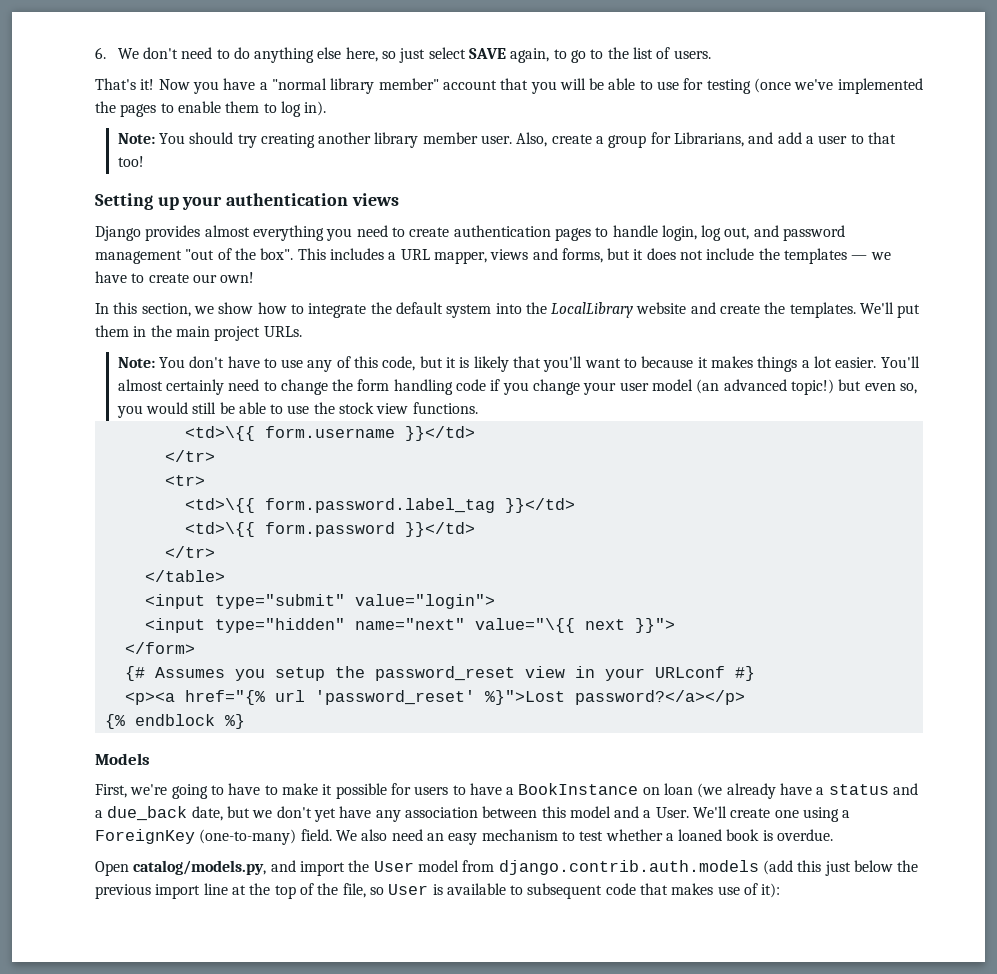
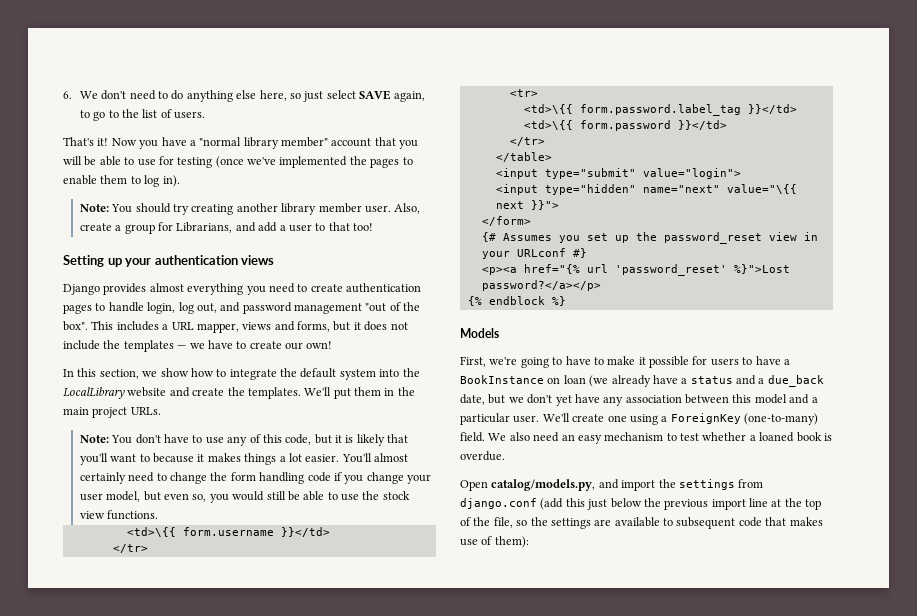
[652,379,835,395] model (an advanced topic!) -> [106,491,141,502] model,
[274,667,325,681] setup -> [586,233,629,243] set up
[655,807,689,818] User. -> [460,413,540,425] particular user.
[373,860,759,875] User model from django.contrib.auth.models -> [678,479,764,490] [460,498,537,509] settings from django.conf
[388,884,443,895] User is -> [530,517,612,529] the settings are
[761,883,781,898] it): -> [494,536,529,548] them):

